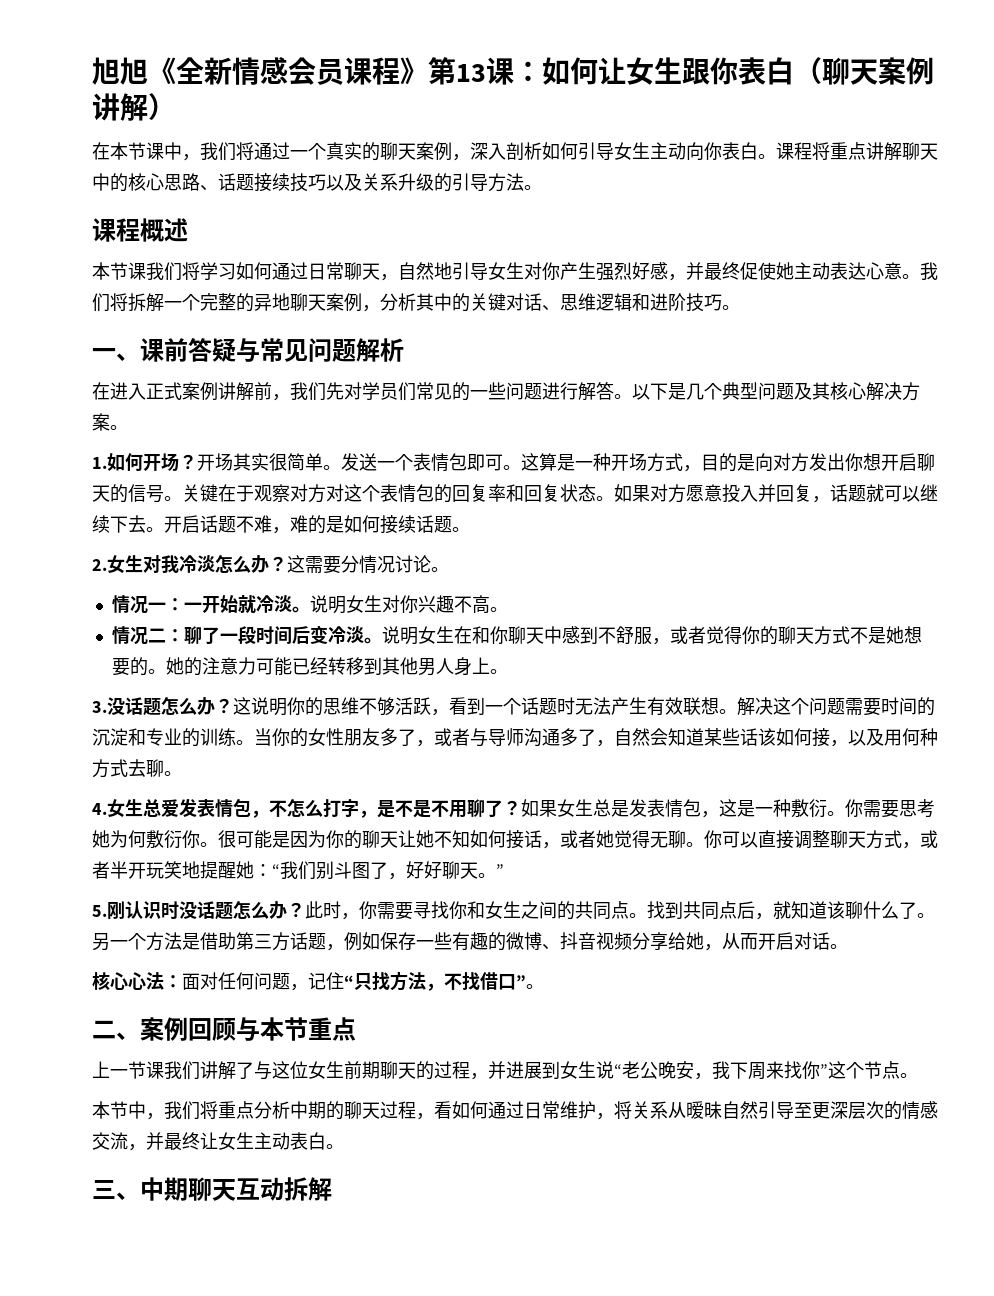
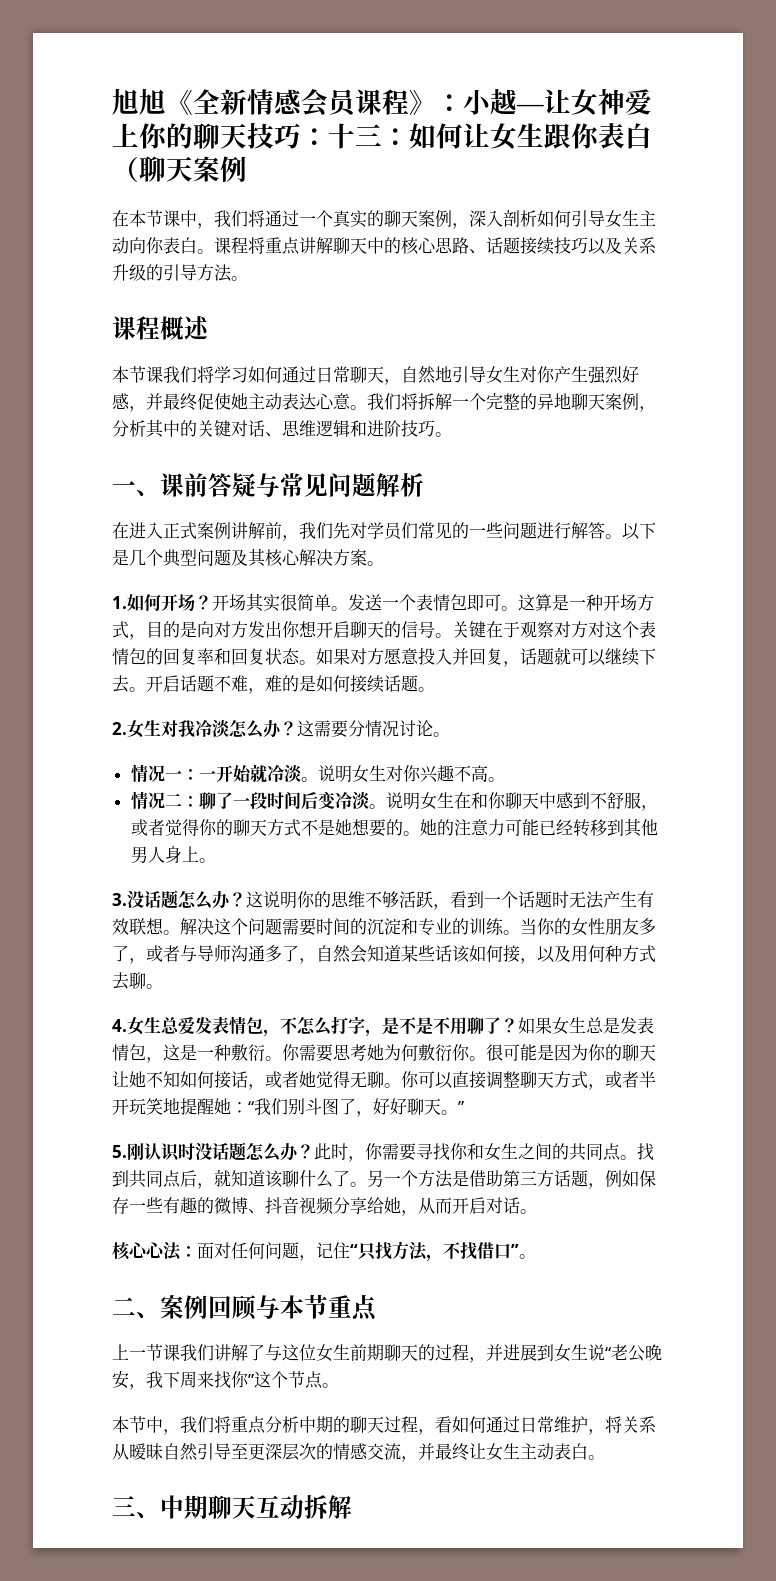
[428,57,514,85] 第13课 -> [436,89,652,116] [112,122,382,149] ：小越—让女神爱上你的聊天技巧：十三
[92,93,176,121] 讲解） -> (247, 169) none

